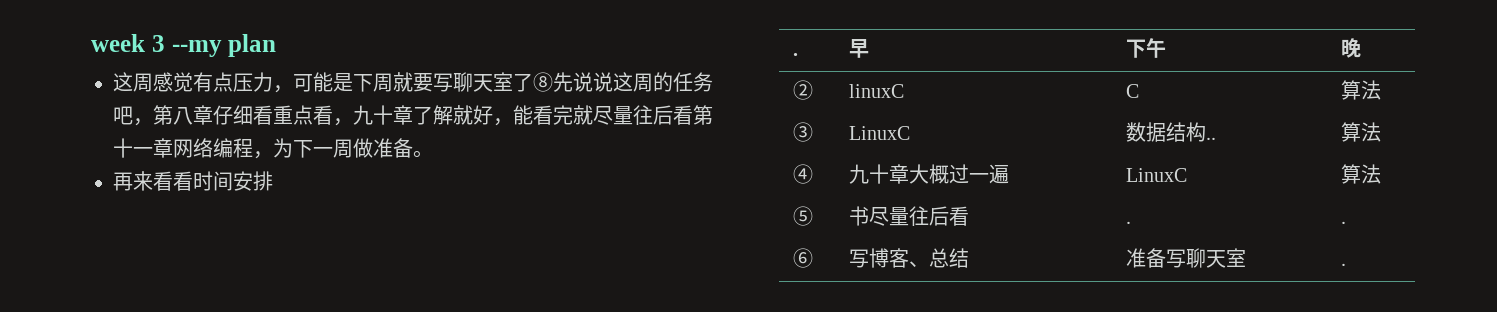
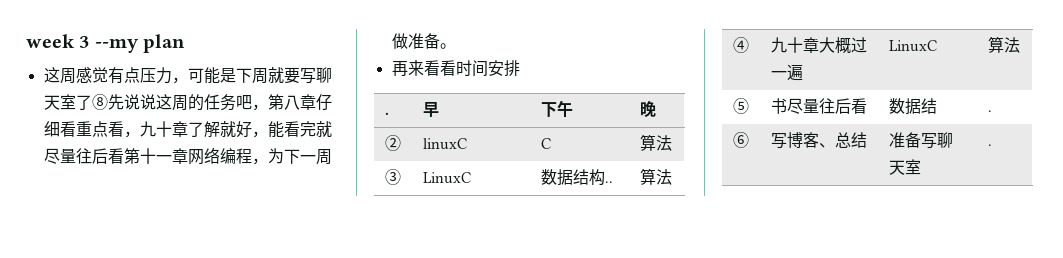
[1125,221,1131,224] . -> [888,98,937,115] 数据结

